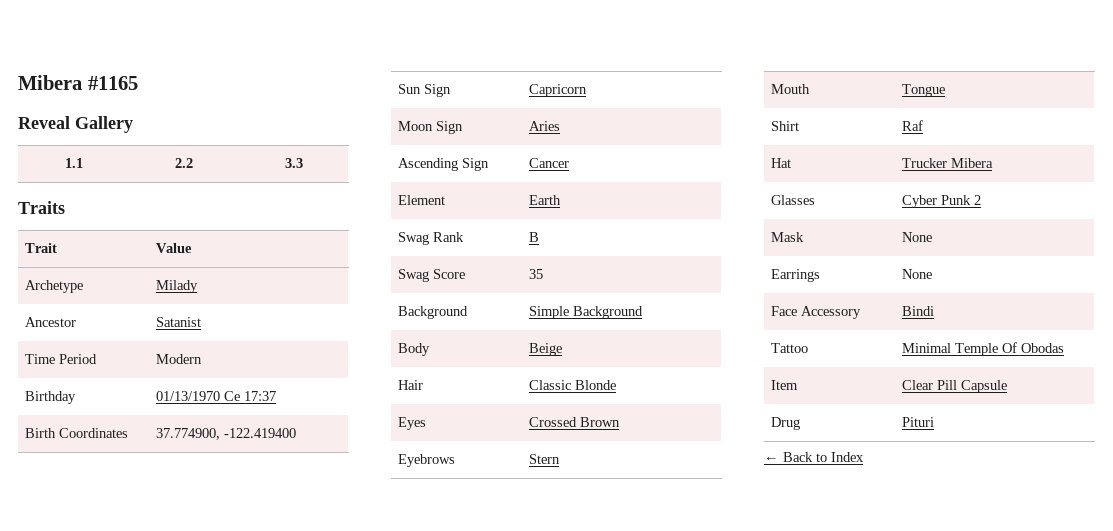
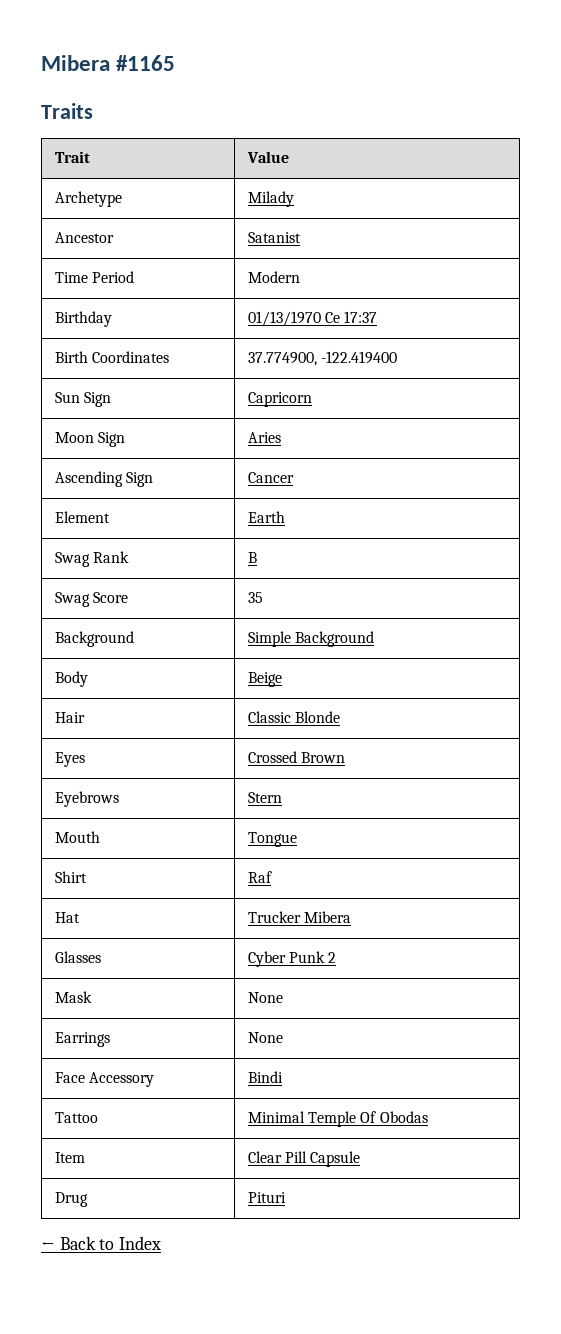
[18,116,133,133] [64,158,83,168] [174,158,193,168] [284,158,303,168] // Reveal Gallery // 1.1 | 2.2 | 3.3 -> (176, 63) none

